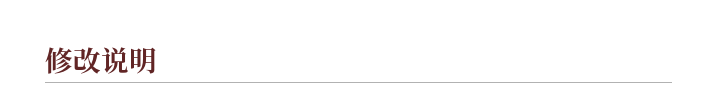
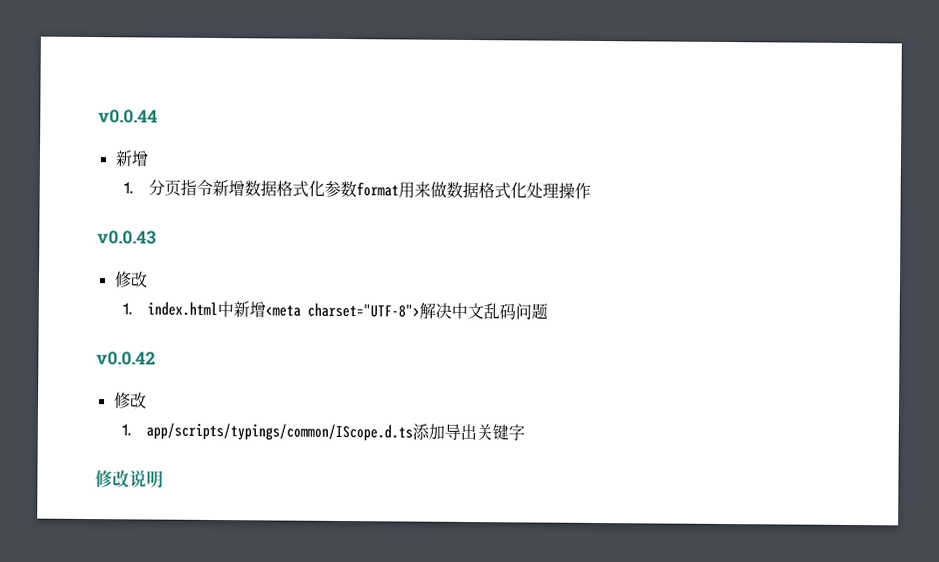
(45, 60) none -> [98,109,158,124] [114,150,149,167] [122,179,592,199] [97,230,157,245] [113,271,148,288] [121,301,549,320] [96,351,156,366] [112,392,147,409] [120,422,526,442] v0.0.44 // 新增 // 1.分页指令新增数据格式化参数format用来做数据格式化处理操作 // v0.0.43 // 修改 // 1. index.html中新增<meta charset="UTF-8">解决中文乱码问题 // v0.0.42 // 修改 // 1. app/scripts/typings/common/IScope.d.ts添加导出关键字 //

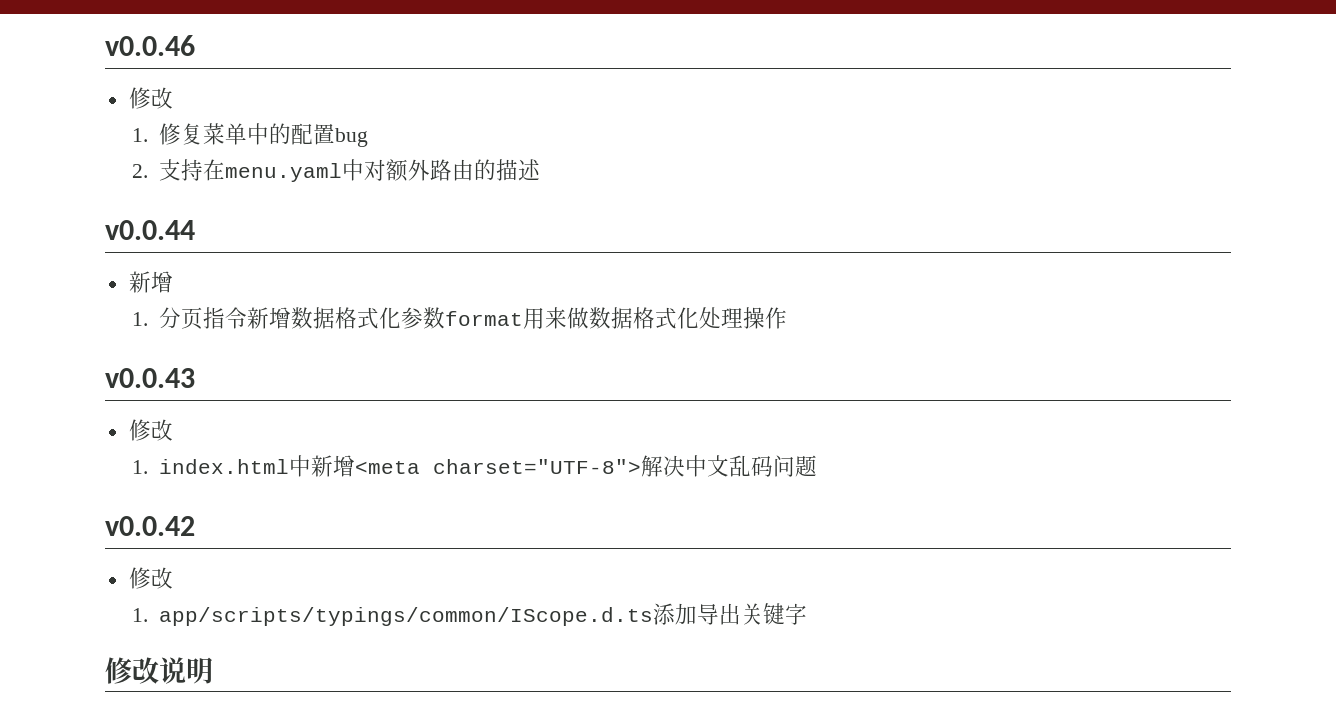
(98, 116) none -> [105,35,195,56] [128,87,173,109] [132,123,369,147] [132,159,541,182] v0.0.46 // 修改 // 1.修复菜单中的配置bug // 2.支持在menu.yaml中对额外路由的描述 //

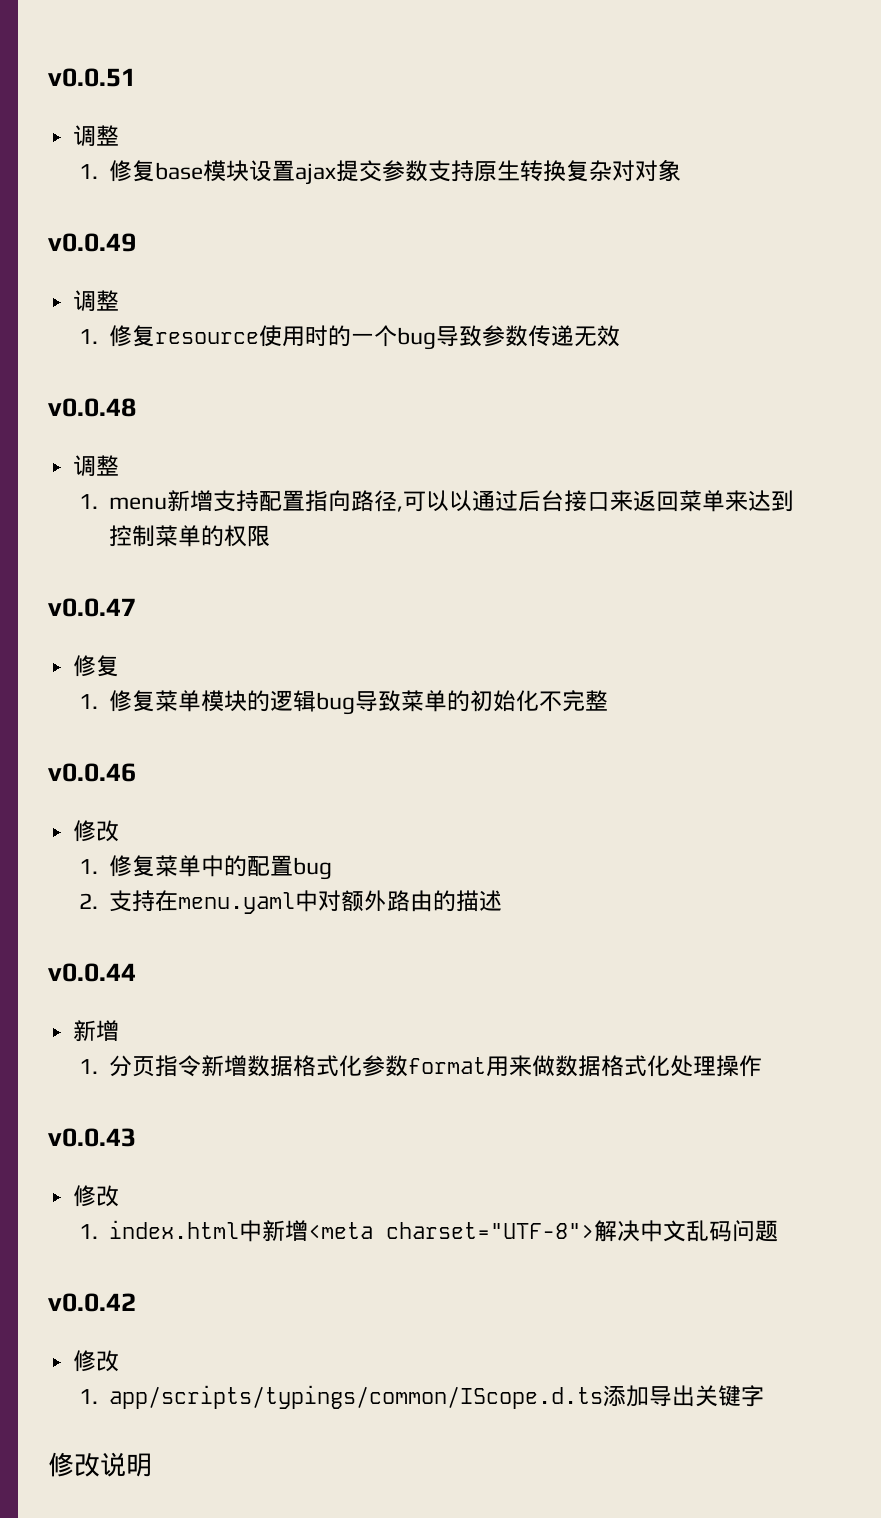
(105, 45) none -> [48,68,136,87] [73,125,120,147] [78,159,682,185] [48,233,136,252] [73,290,120,312] [78,325,621,350] [48,398,136,417] [73,455,120,477] [78,490,795,512] [109,525,271,547] [48,598,136,617] [73,655,120,677] [78,690,609,715] v0.0.51 // 调整 // 1.修复base模块设置ajax提交参数支持原生转换复杂对对象 // v0.0.49 // 调整 // 1.修复resource使用时的一个bug导致参数传递无效 // v0.0.48 // 调整 // 1. menu新增支持配置指向路径,可以以通过后台接口来返回菜单来达到控制菜单的权限 // v0.0.47 // 修复 // 1.修复菜单模块的逻辑bug导致菜单的初始化不完整 //

